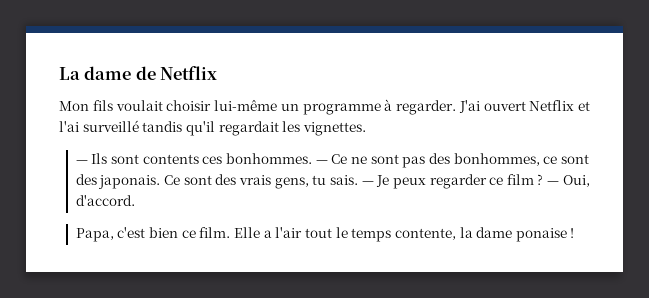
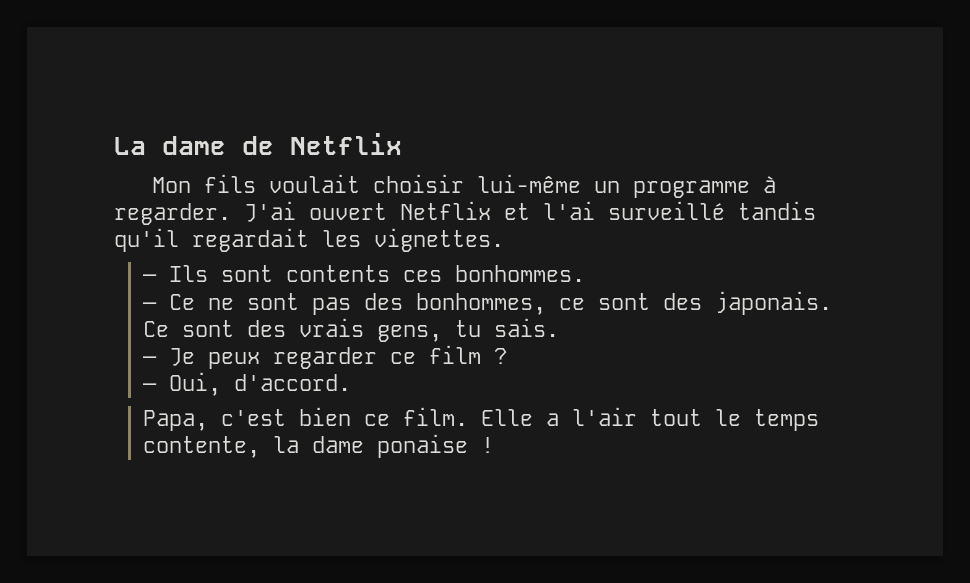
(313, 158) none -> (586, 273) //
(358, 180) none -> (560, 327) //
(544, 179) none -> (508, 356) //

